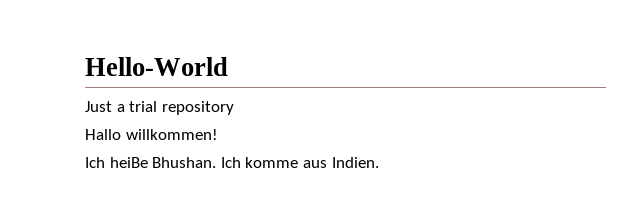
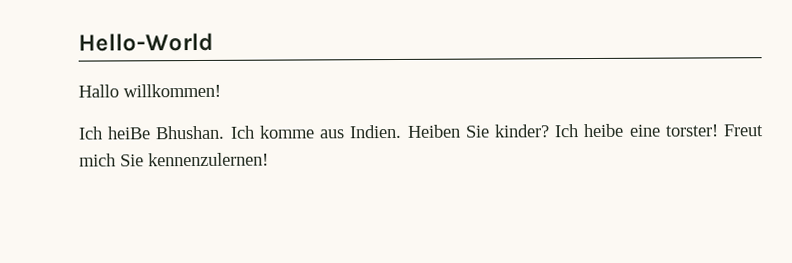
[85,101,234,115] // Just a trial repository -> (214, 42) none
(379, 162) none -> [406,123,764,138] [79,152,269,167] Heiben Sie kinder? Ich heibe eine torster! Freut mich Sie kennenzulernen!

